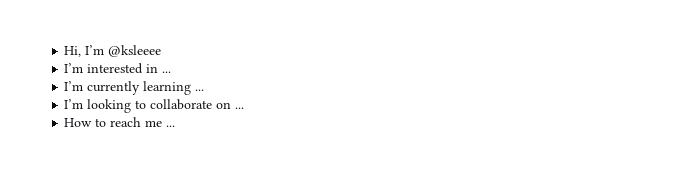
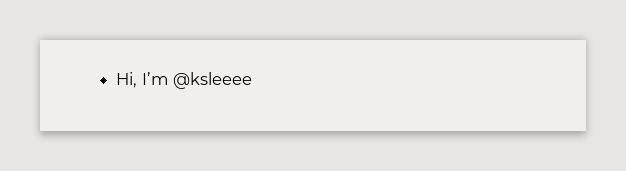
[64,63,172,74] [64,81,205,95] [64,99,245,113] [64,117,176,127] // I’m interested in ... // I’m currently learning ... // I’m looking to collaborate on ... // How to reach me ... -> (253, 80) none

